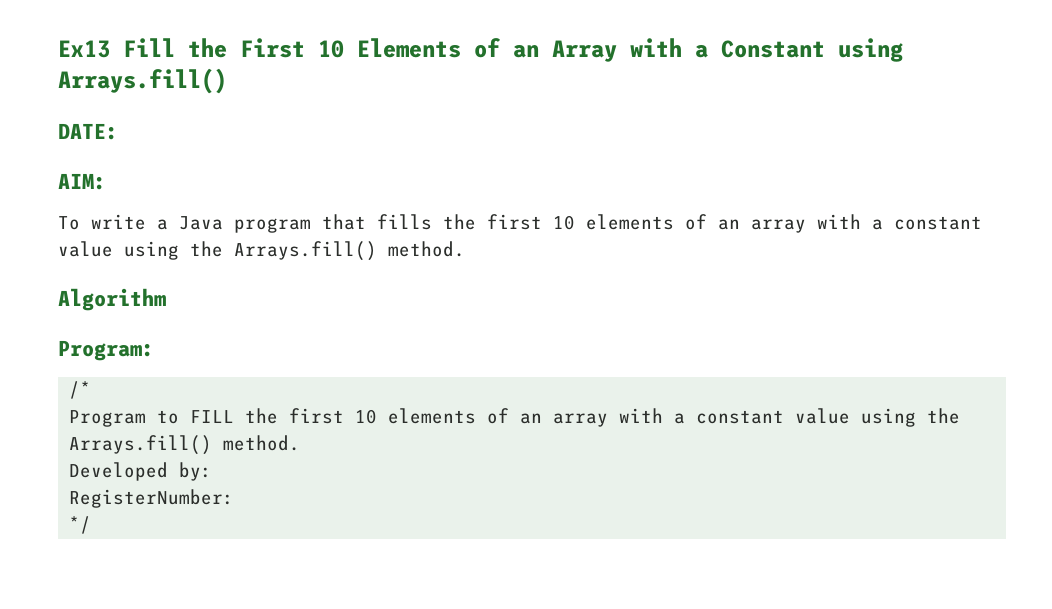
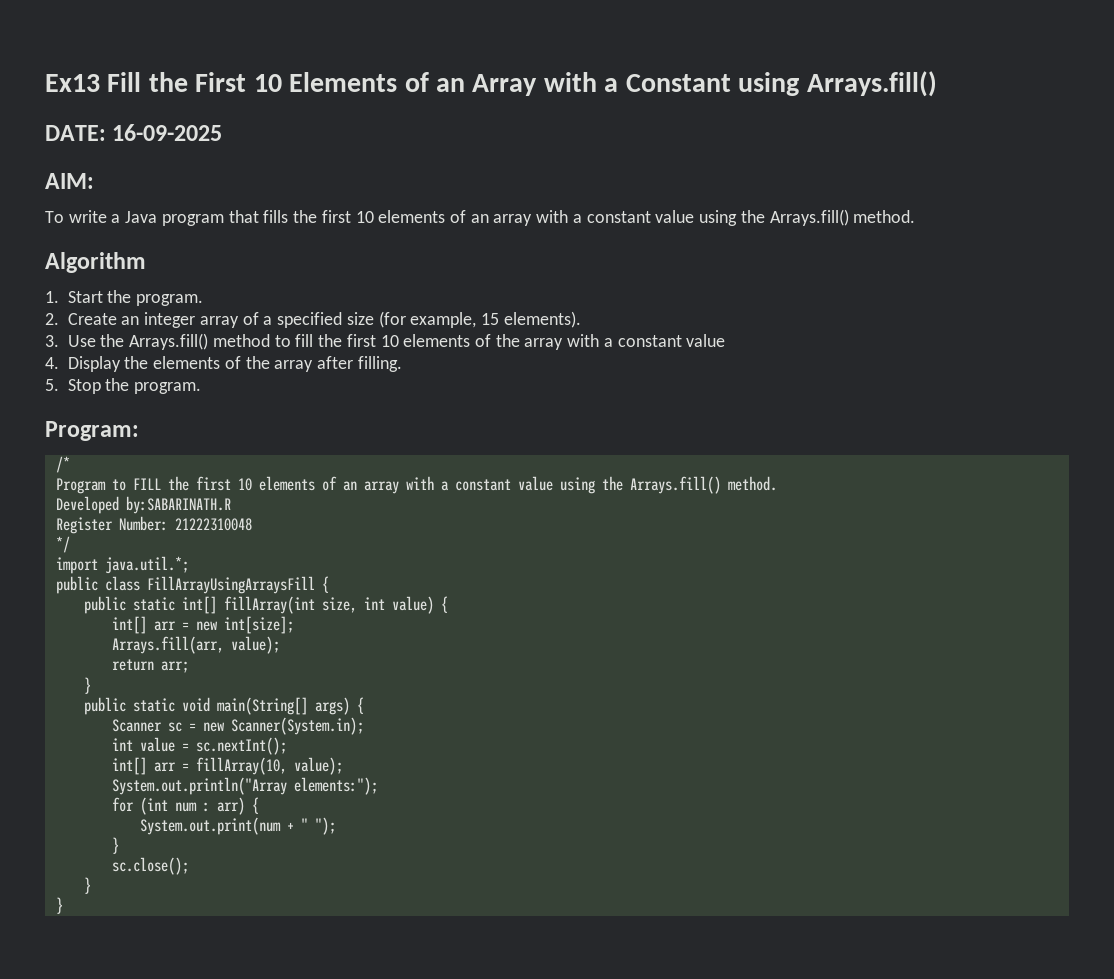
(118, 131) none -> [112,124,223,141] 16-09-2025
(166, 299) none -> [45,290,204,306] [45,311,581,328] [45,333,726,350] [45,356,402,372] [45,378,202,394] // 1. Start the program. // 2. Create an integer array of a specified size (for example, 15 elements). // 3. Use the Arrays.fill() method to fill the first 10 elements of the array with a constant value // 4. Display the elements of the array after filling. // 5. Stop the program.
[179,462,213,481] [69,489,235,508] [69,516,92,534] by: // RegisterNumber: // */ -> [125,496,231,514] [55,516,252,534] [55,536,70,553] [55,556,189,574] [55,576,329,594] [83,596,448,614] [111,616,294,634] [111,636,280,654] [111,659,189,673] [83,677,91,694] [83,697,364,715] [111,717,364,735] [111,737,287,755] [111,757,343,775] [111,777,378,795] [111,797,259,815] [139,817,336,835] [111,837,119,854] [111,857,189,875] [83,877,91,894] [55,897,63,914] by:SABARINATH.R // Register Number: 21222310048 // */ // import java.util.*; // public class FillArrayUsingArraysFill { // public static int[] fillArray(int size, int value) { // int[] arr = new int[size]; // Arrays.fill(arr, value); // return arr; // } // public static void main(String[] args) { // Scanner sc = new Scanner(System.in); // int value = sc.nextInt(); // int[] arr = fillArray(10, value); // System.out.println("Array elements:"); // for (int num : arr) { // System.out.print(num + " "); // } // sc.close(); // } // }

